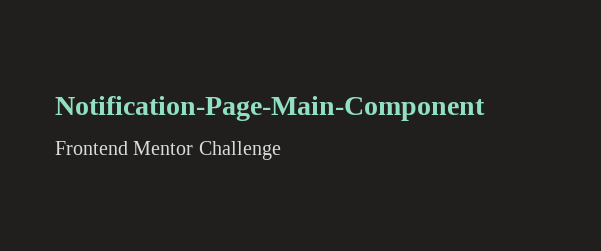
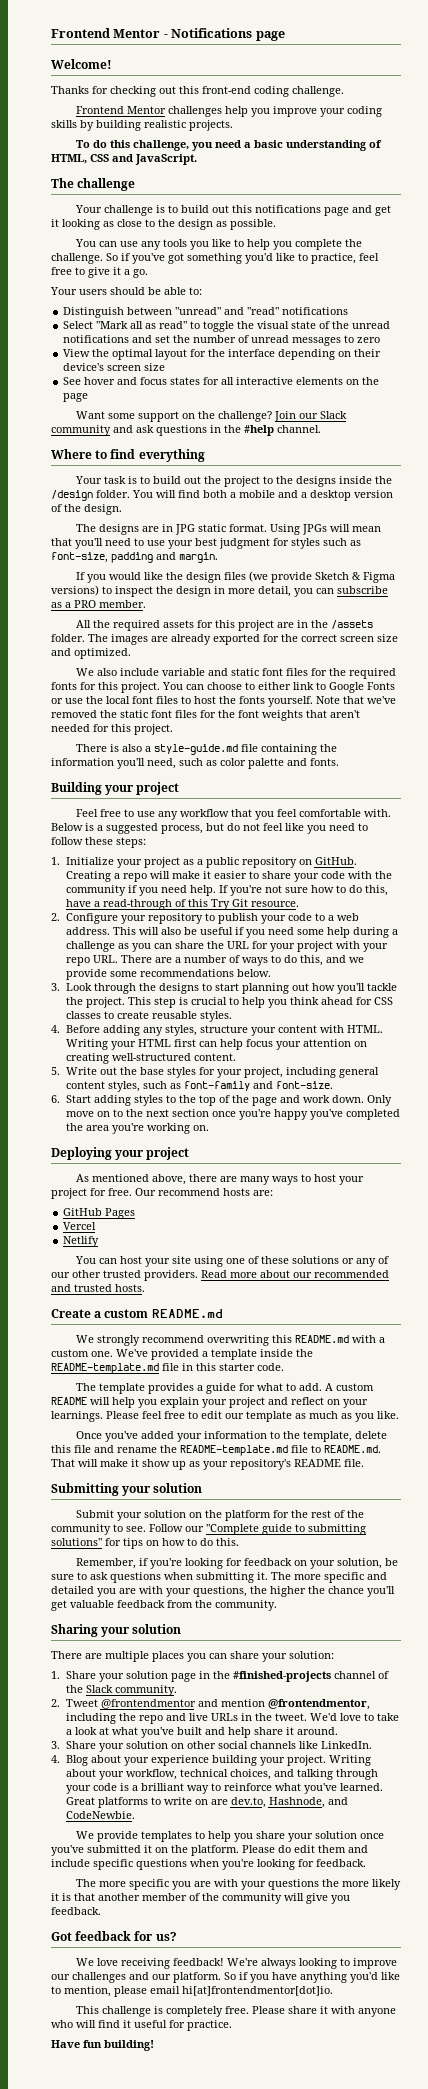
[55,96,485,121] [55,141,281,160] Notification-Page-Main-Component // Frontend Mentor Challenge -> [51,28,285,41] [51,59,112,69] [51,86,344,97] [76,106,383,117] [51,120,233,131] [76,140,383,151] [51,154,197,165] [51,178,136,191] [75,205,392,216] [51,219,276,230] [75,239,363,250] [51,253,379,264] [51,267,148,278] [50,287,202,295] [63,307,349,318] [63,321,391,332] [63,335,381,346] [63,349,382,360] [63,363,166,371] [63,377,380,385] [63,393,89,402] [76,411,348,422] [51,425,321,436] [51,449,205,462] [75,476,393,487] [51,490,393,501] [51,504,122,515] [76,524,382,535] [51,538,361,549] [51,552,218,563] [76,571,396,583] [51,585,388,597] [51,600,146,608] [76,620,374,631] [51,634,398,645] [51,648,131,659] [76,668,397,679] [51,682,395,693] [51,696,396,707] [51,710,360,721] [51,724,173,735] [76,744,338,755] [51,758,339,769] [51,782,180,795] [76,809,392,820] [51,823,368,834] [51,837,146,848] [51,857,357,868] [65,871,392,882] [65,885,388,896] [65,899,299,910] [51,913,359,924] [65,927,398,938] [65,941,388,952] [65,955,364,966] [65,969,271,980] [51,983,397,994] [65,997,393,1008] [65,1011,232,1022] [51,1025,383,1036] [65,1039,367,1050] [65,1053,236,1064] [51,1067,379,1078] [65,1081,333,1092] [51,1095,392,1106] [65,1109,400,1120] [65,1123,209,1134] [51,1147,190,1160] [76,1174,365,1185] [51,1188,273,1199] [63,1208,136,1219] [63,1222,97,1230] [63,1236,100,1247] [75,1256,390,1267] [51,1270,389,1281] [51,1284,145,1292] [51,1309,223,1318] [76,1335,386,1346] [51,1349,313,1360] [51,1363,284,1374] [76,1383,375,1394] [51,1397,368,1408] [51,1411,399,1422] [76,1431,388,1442] [51,1445,381,1456] [51,1459,364,1470] [51,1483,203,1496] [76,1510,365,1521] [51,1524,366,1535] [51,1538,239,1549] [76,1558,399,1569] [51,1572,387,1583] [51,1586,395,1597] [51,1600,277,1611] [51,1624,182,1637] [51,1651,334,1662] [51,1671,389,1682] [65,1685,177,1696] [51,1699,370,1710] [65,1713,399,1724] [65,1727,338,1738] [51,1741,372,1752] [51,1755,371,1766] [65,1769,378,1780] [65,1783,383,1794] [65,1797,348,1808] [65,1811,135,1819] [76,1831,385,1842] [51,1845,368,1856] [51,1859,366,1870] [76,1879,402,1890] [51,1893,350,1904] [51,1907,101,1915] [51,1931,177,1941] [76,1958,398,1969] [51,1972,400,1983] [51,1986,333,1997] [76,2006,397,2017] [51,2020,232,2031] [51,2040,154,2051] Frontend Mentor - Notifications page // Welcome! // Thanks for checking out this front-end coding challenge. // Frontend Mentor challenges help you improve your coding skills by building realistic projects. // To do this challenge, you need a basic understanding of HTML, CSS and JavaScript. // The challenge // Your challenge is to build out this notifications page and get it looking as close to the design as possible. // You can use any tools you like to help you complete the challenge. So if you've got something you'd like to practice, feel free to give it a go. // Your users should be able to: // Distinguish between "unread" and "read" notifications // Select "Mark all as read" to toggle the visual state of the unread notifications and set the number of unread messages to zero // View the optimal layout for the interface depending on their device's screen size // See hover and focus states for all interactive elements on the page // Want some support on the challenge? Join our Slack community and ask questions in the #help channel. // Where to find everything // Your task is to build out the project to the designs inside the /design folder. You will find both a mobile and a desktop version of the design. // The designs are in JPG static format. Using JPGs will mean that you'll need to use your best judgment for styles such as font-size, padding and margin. // If you would like the design files (we provide Sketch & Figma versions) to inspect the design in more detail, you can subscribe as a PRO member. // All the required assets for this project are in the /assets folder. The images are already exported for the correct screen size and optimized. // We also include variable and static font files for the required fonts for this project. You can choose to either link to Google Fonts or use the local font files to host the fonts yourself. Note that we've removed the static font files for the font weights that aren't needed for this project. // There is also a style-guide.md file containing the information you'll need, such as color palette and fonts. // Building your project // Feel free to use any workflow that you feel comfortable with. Below is a suggested process, but do not feel like you need to follow these steps: // 1. Initialize your project as a public repository on GitHub. Creating a repo will make it easier to share your code with the community if you need help. If you're not sure how to do this, have a read-through of this Try Git resource. // 2. Configure your repository to publish your code to a web address. This will also be useful if you need some help during a challenge as you can share the URL for your project with your repo URL. There are a number of ways to do this, and we provide some recommendations below. // 3. Look through the designs to start planning out how you'll tackle the project. This step is crucial to help you think ahead for CSS classes to create reusable styles. // 4. Before adding any styles, structure your content with HTML. Writing your HTML first can help focus your attention on creating well-structured content. // 5. Write out the base styles for your project, including general content styles, such as font-family and font-size. // 6. Start adding styles to the top of the page and work down. Only move on to the next section once you're happy you've completed the area you're working on. // Deploying your project // As mentioned above, there are many ways to host your project for free. Our recommend hosts are: // GitHub Pages // Vercel // Netlify // You can host your site using one of these solutions or any of our other trusted providers. Read more about our recommended and trusted hosts. // Create a custom README.md // We strongly recommend overwriting this README.md with a custom one. We've provided a template inside the README-template.md file in this starter code. // The template provides a guide for what to add. A custom README will help you explain your project and reflect on your learnings. Please feel free to edit our template as much as you like. // Once you've added your information to the template, delete this file and rename the README-template.md file to README.md. That will make it show up as your repository's README file. // Submitting your solution // Submit your solution on the platform for the rest of the community to see. Follow our "Complete guide to submitting solutions" for tips on how to do this. // Remember, if you're looking for feedback on your solution, be sure to ask questions when submitting it. The more specific and detailed you are with your questions, the higher the chance you'll get valuable feedback from the community. // Sharing your solution // There are multiple places you can share your solution: // 1. Share your solution page in the #finished-projects channel of the Slack community. // 2. Tweet @frontendmentor and mention @frontendmentor, including the repo and live URLs in the tweet. We'd love to take a look at what you've built and help share it around. // 3. Share your solution on other social channels like LinkedIn. // 4. Blog about your experience building your project. Writing about your workflow, technical choices, and talking through your code is a brilliant way to reinforce what you've learned. Great platforms to write on are dev.to, Hashnode, and CodeNewbie. // We provide templates to help you share your solution once you've submitted it on the platform. Please do edit them and include specific questions when you're looking for feedback. // The more specific you are with your questions the more likely it is that another member of the community will give you feedback. // Got feedback for us? // We love receiving feedback! We're always looking to improve our challenges and our platform. So if you have anything you'd like to mention, please email hi[at]frontendmentor[dot]io. // This challenge is completely free. Please share it with anyone who will find it useful for practice. // Have fun building!

